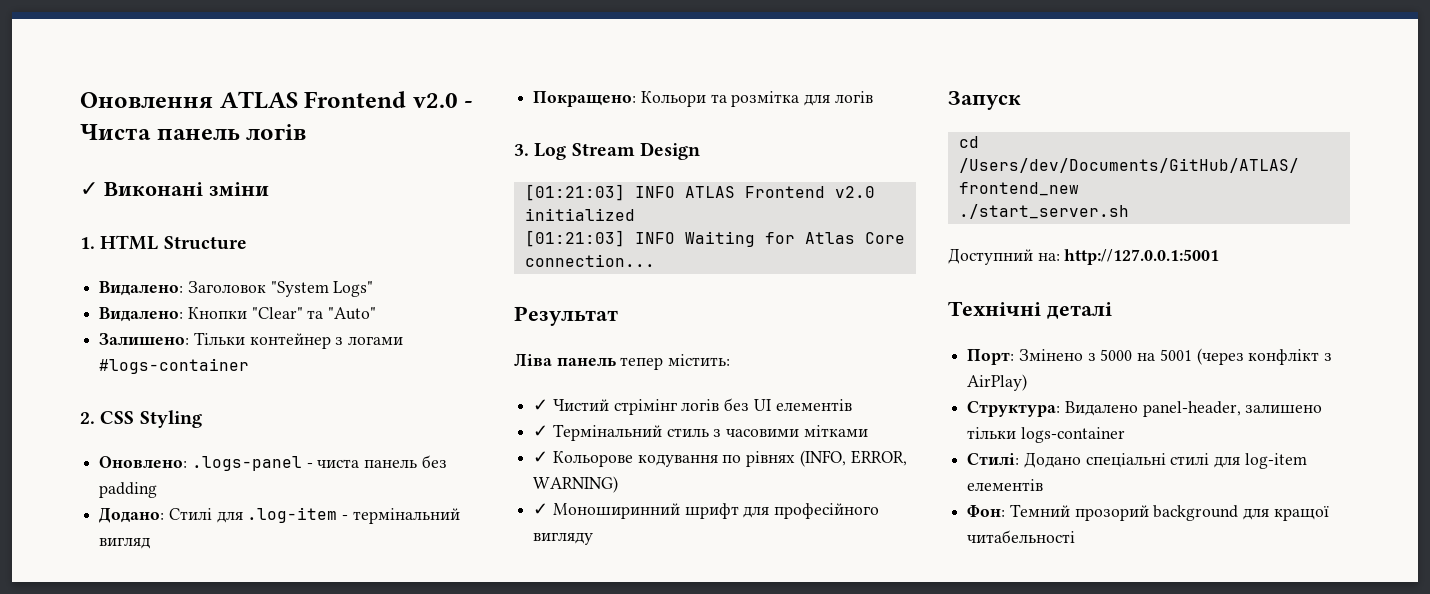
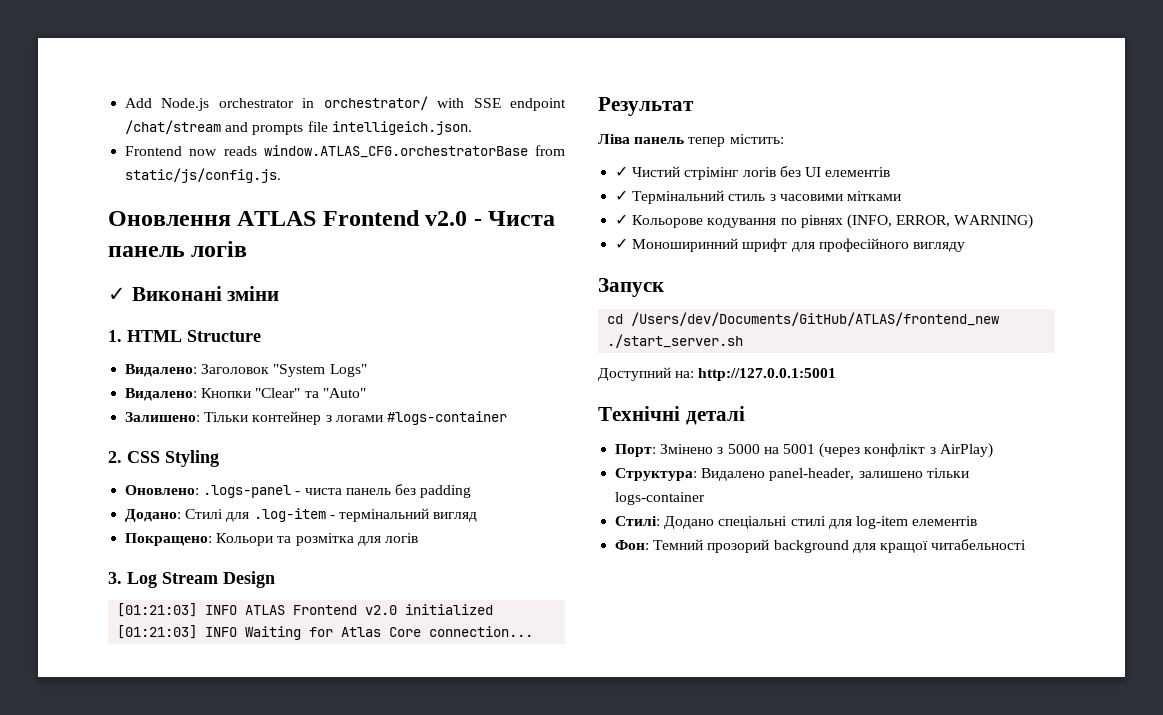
(80, 100) none -> [125,96,566,111] [125,120,472,135] [125,145,565,158] [125,168,282,183] Add Node.js orchestrator in orchestrator/ with SSE endpoint /chat/stream and prompts file intelligeich.json. // Frontend now reads window.ATLAS_CFG.orchestratorBase from static/js/config.js. //

